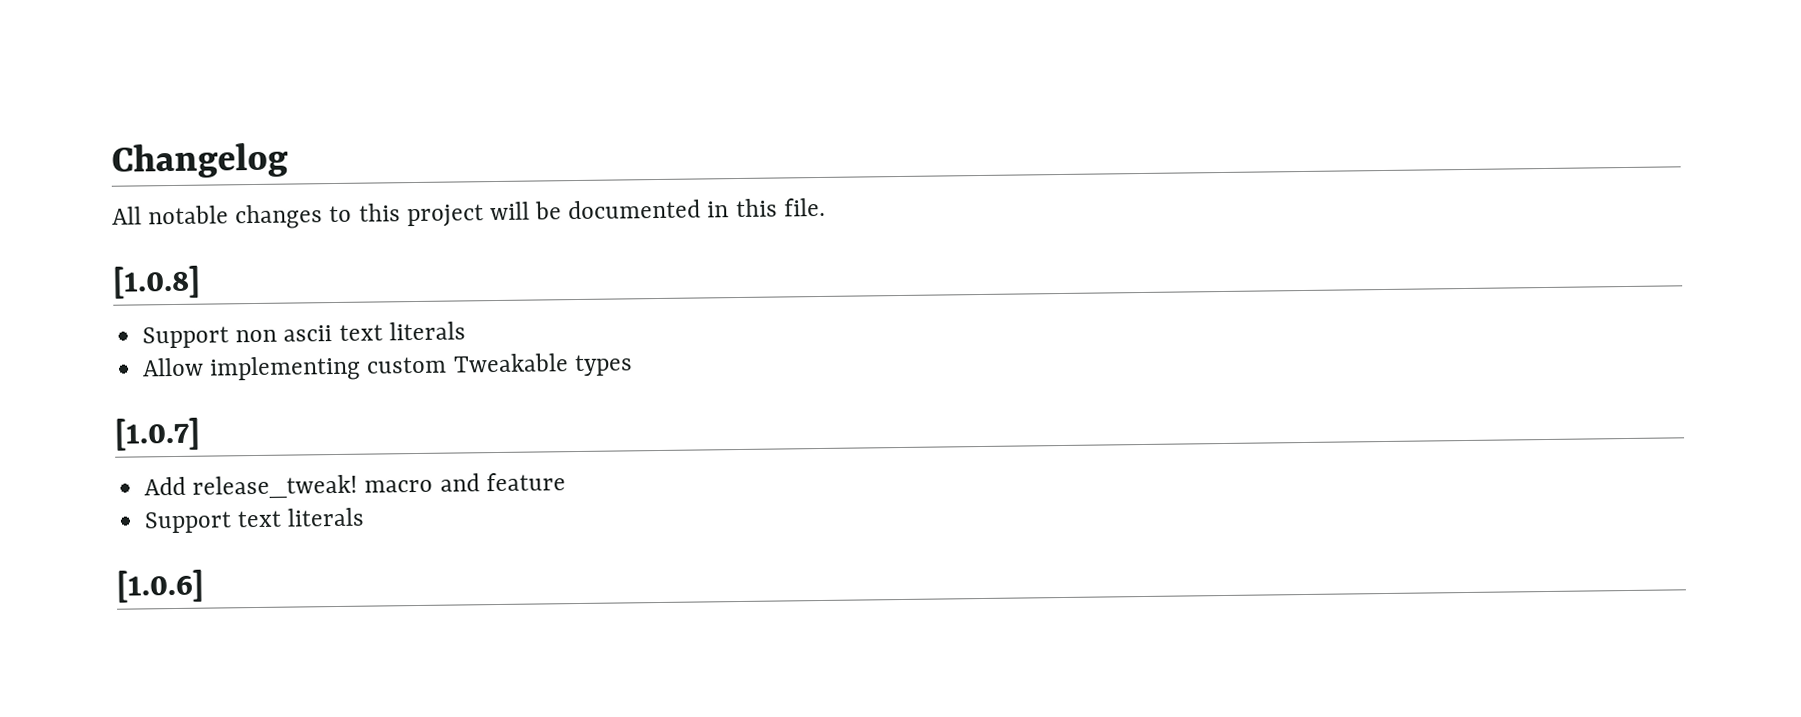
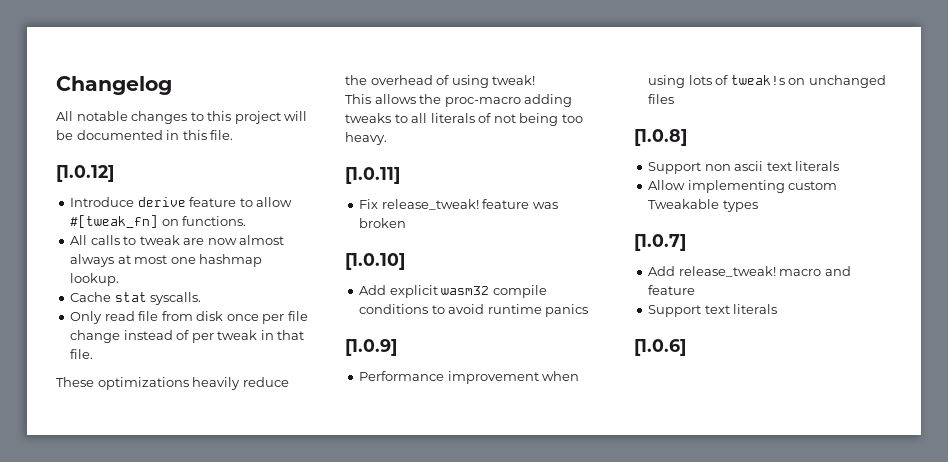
(826, 207) none -> [56,165,114,182] [70,197,293,207] [70,215,247,228] [70,235,285,245] [70,254,263,267] [70,273,120,286] [70,292,202,305] [70,311,308,324] [70,330,305,343] [70,349,94,359] [56,377,289,390] [345,75,536,88] [345,94,573,107] [345,113,583,126] [345,132,387,145] [345,167,400,184] [359,199,558,210] [359,218,407,228] [345,253,405,270] [359,285,547,298] [359,304,589,317] [345,339,397,356] [359,371,580,384] [648,75,886,88] [648,94,675,104] // [1.0.12] // Introduce derive feature to allow #[tweak_fn] on functions. // All calls to tweak are now almost always at most one hashmap lookup. // Cache stat syscalls. // Only read file from disk once per file change instead of per tweak in that file. // These optimizations heavily reduce the overhead of using tweak! // This allows the proc-macro adding tweaks to all literals of not being too heavy. // [1.0.11] // Fix release_tweak! feature was broken // [1.0.10] // Add explicit wasm32 compile conditions to avoid runtime panics // [1.0.9] // Performance improvement when using lots of tweak!s on unchanged files

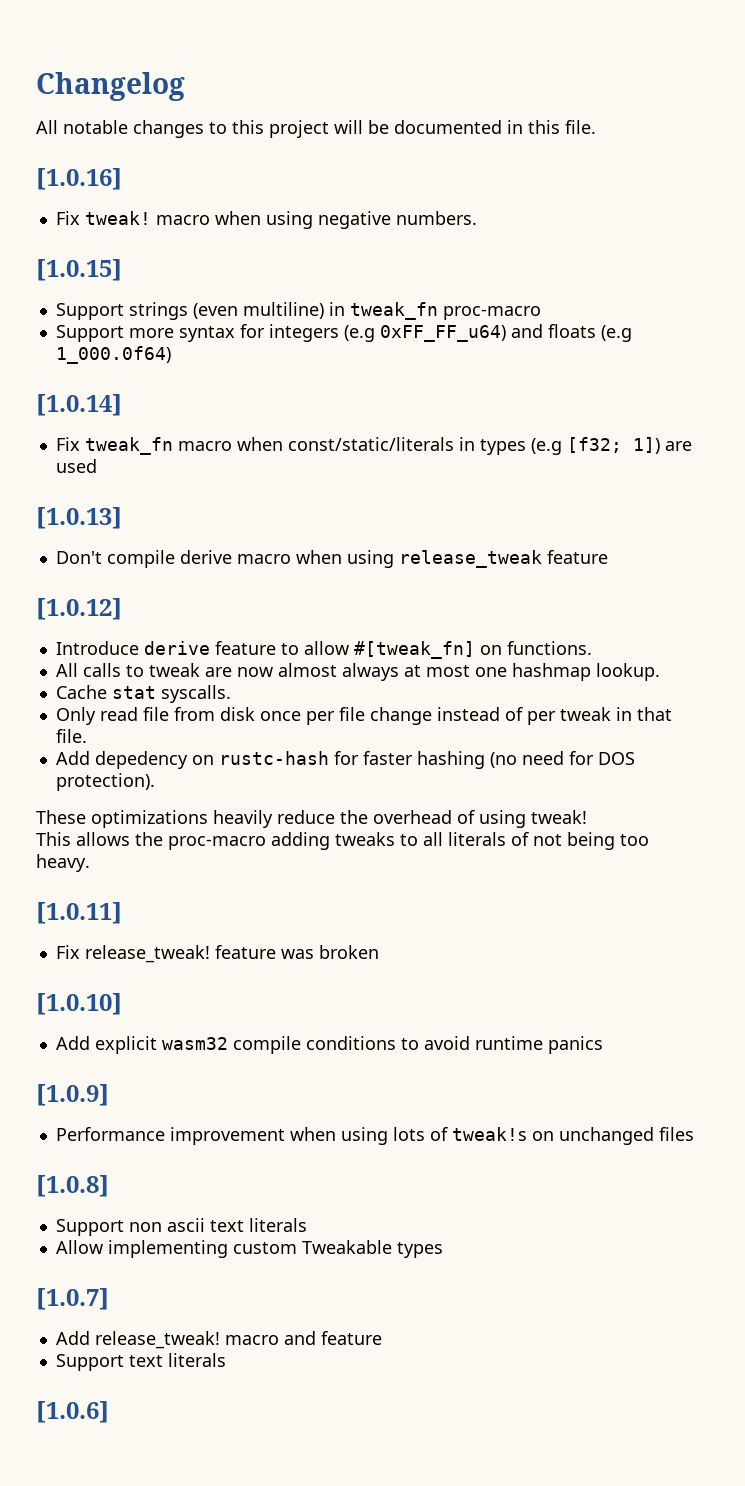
(234, 135) none -> [36,168,122,190] [55,211,477,229] [36,259,122,281] [55,302,541,320] [55,324,632,342] [55,346,171,364] [36,394,122,416] [55,437,692,455] [55,459,97,473] [36,507,122,529] [55,550,608,568] // [1.0.16] // Fix tweak! macro when using negative numbers. // [1.0.15] // Support strings (even multiline) in tweak_fn proc-macro // Support more syntax for integers (e.g 0xFF_FF_u64) and floats (e.g 1_000.0f64) // [1.0.14] // Fix tweak_fn macro when const/static/literals in types (e.g [f32; 1]) are used // [1.0.13] // Don't compile derive macro when using release_tweak feature
(94, 354) none -> [55,751,635,769] [55,773,155,791] // Add depedency on rustc-hash for faster hashing (no need for DOS protection).

